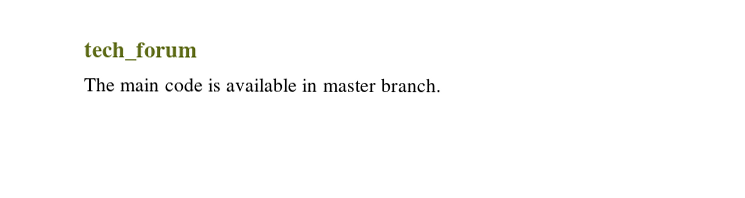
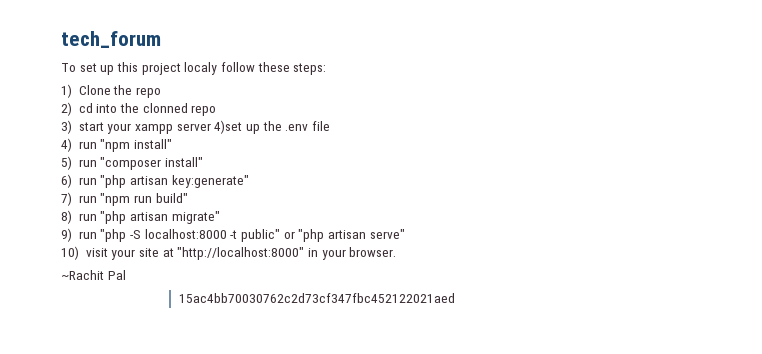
[84,77,442,93] The main code is available in master branch. -> [61,62,327,75] [61,84,162,98] [61,102,217,116] [61,120,330,134] [61,138,173,152] [61,156,204,170] [61,174,249,188] [61,192,188,206] [61,210,220,224] [61,228,405,242] [61,246,397,260] [61,270,126,280] [178,293,455,303] To set up this project localy follow these steps: // 1) Clone the repo // 2) cd into the clonned repo // 3) start your xampp server 4)set up the .env file // 4) run "npm install" // 5) run "composer install" // 6) run "php artisan key:generate" // 7) run "npm run build" // 8) run "php artisan migrate" // 9) run "php -S localhost:8000 -t public" or "php artisan serve" // 10) visit your site at "http://localhost:8000" in your browser. // ~Rachit Pal // 15ac4bb70030762c2d73cf347fbc452122021aed

